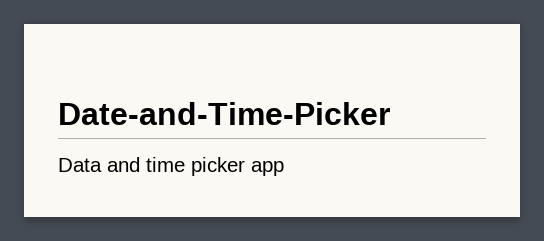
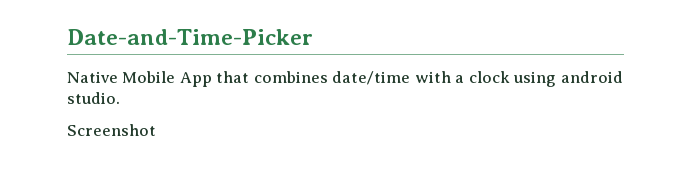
[58,157,284,176] Data and time picker app -> [67,71,623,87] [67,92,120,104] [67,124,156,136] Native Mobile App that combines date/time with a clock using android studio. // Screenshot

